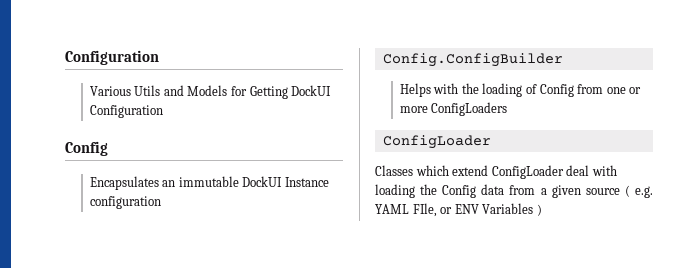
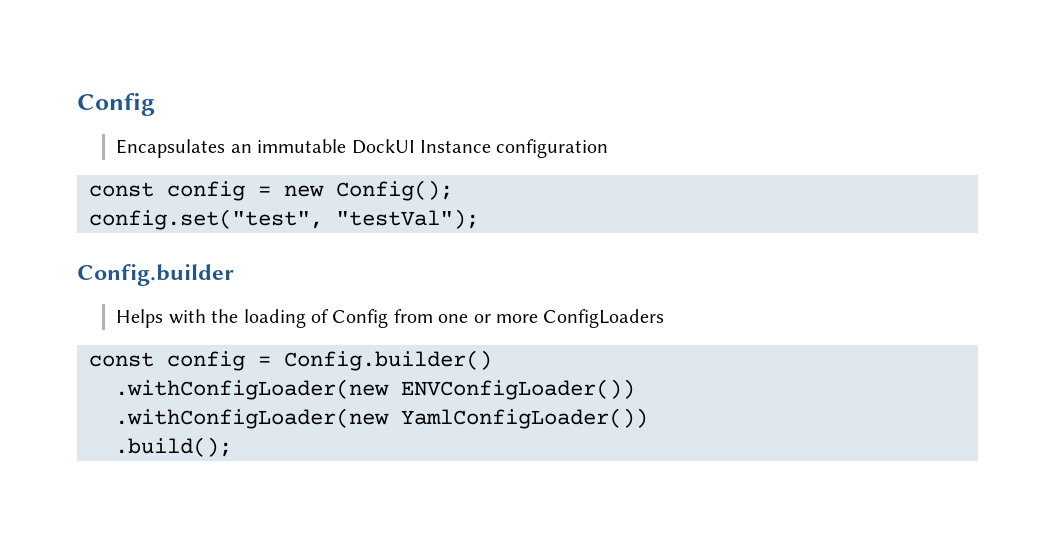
[65,50,159,65] [89,85,332,99] [89,105,163,118] Configuration // Various Utils and Models for Getting DockUI Configuration // -> (77, 104) none
[382,53,563,67] Config.ConfigBuilder -> [89,180,453,201] [89,209,479,230] [77,264,234,286] const config = new Config(); // config.set("test", "testVal"); // Config.builder
[382,135,491,149] [375,165,617,179] [375,184,653,198] [375,203,542,217] ConfigLoader // Classes which extend ConfigLoader deal with loading the Config data from a given source ( e.g. YAML FIle, or ENV Variables ) -> [89,350,492,371] [115,379,635,400] [115,408,648,429] [115,437,232,457] const config = Config.builder() // .withConfigLoader(new ENVConfigLoader()) // .withConfigLoader(new YamlConfigLoader()) // .build();

